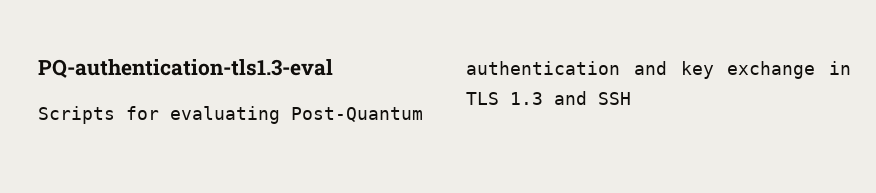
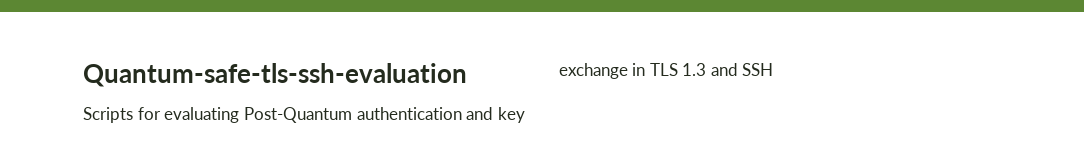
[38,59,333,78] PQ-authentication-tls1.3-eval -> [83,63,467,87] Quantum-safe-tls-ssh-evaluation

